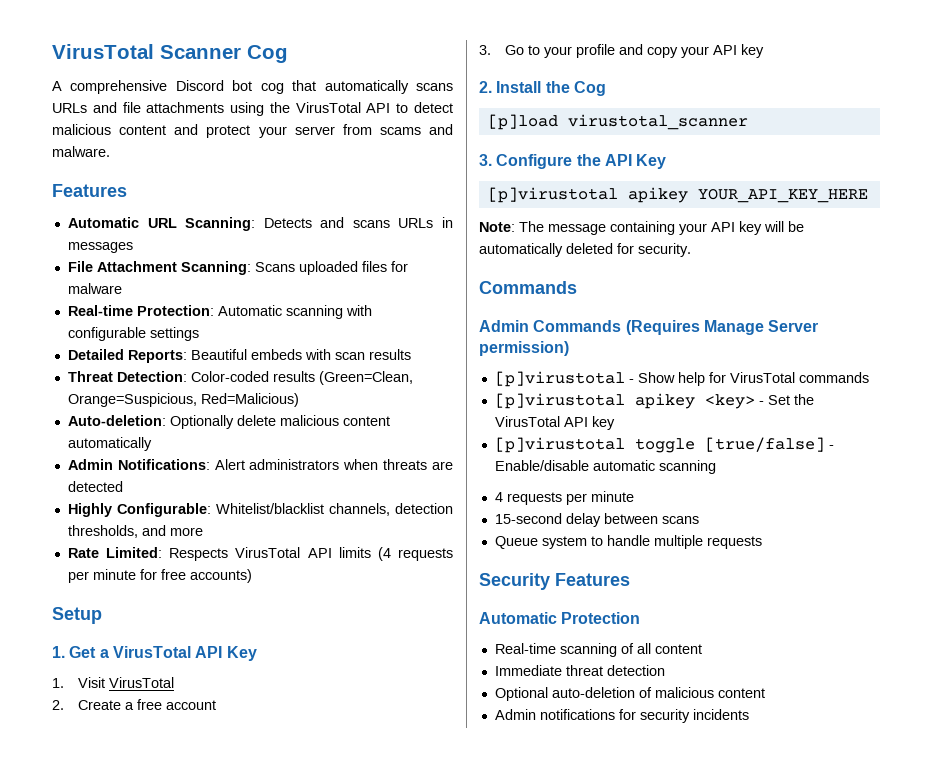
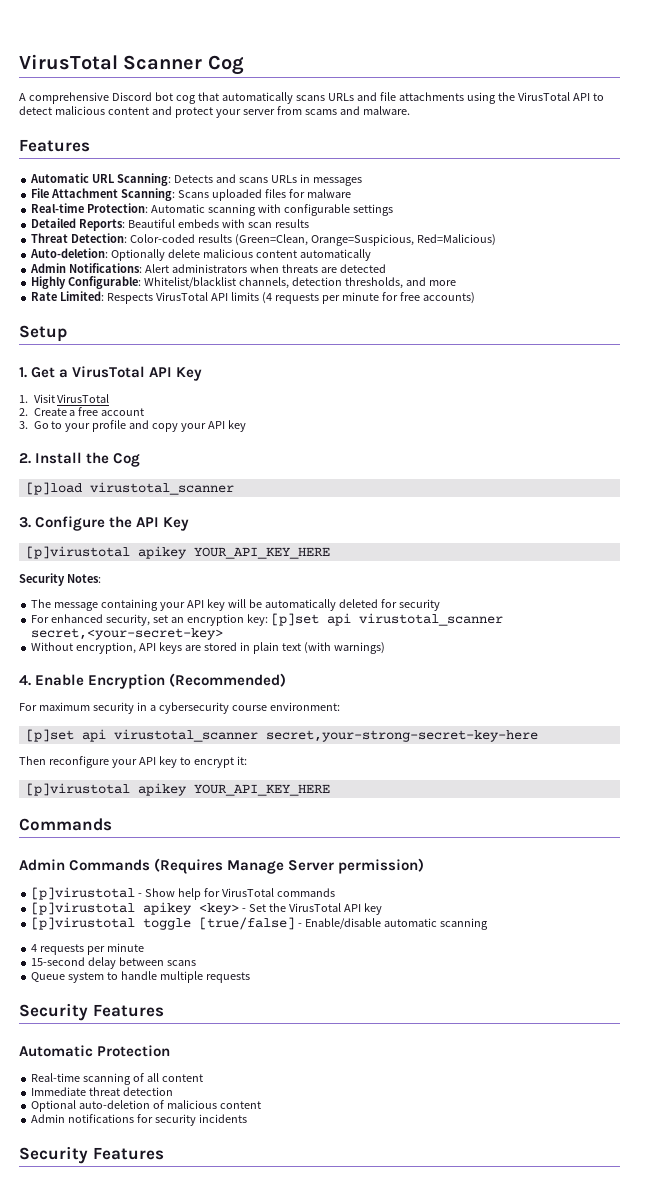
[479,222,515,232] Note: -> [19,573,101,586] Security Notes: //
[638,243,691,257] security. -> [398,599,440,611] [31,613,503,626] [31,628,224,640] [31,642,385,654] [19,673,287,689] [19,702,340,714] [25,729,538,742] [19,756,247,768] [25,783,330,796] security // For enhanced security, set an encryption key: [p]set api virustotal_scanner secret,<your-secret-key> // Without encryption, API keys are stored in plain text (with warnings) // 4. Enable Encryption (Recommended) // For maximum security in a cybersecurity course environment: // [p]set api virustotal_scanner secret,your-strong-secret-key-here // Then reconfigure your API key to encrypt it: // [p]virustotal apikey YOUR_API_KEY_HERE
(749, 714) none -> [19,1146,164,1164] // Security Features

